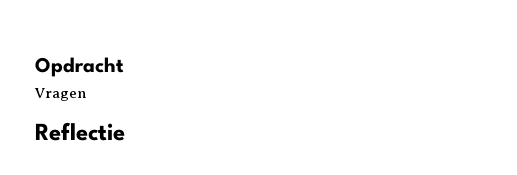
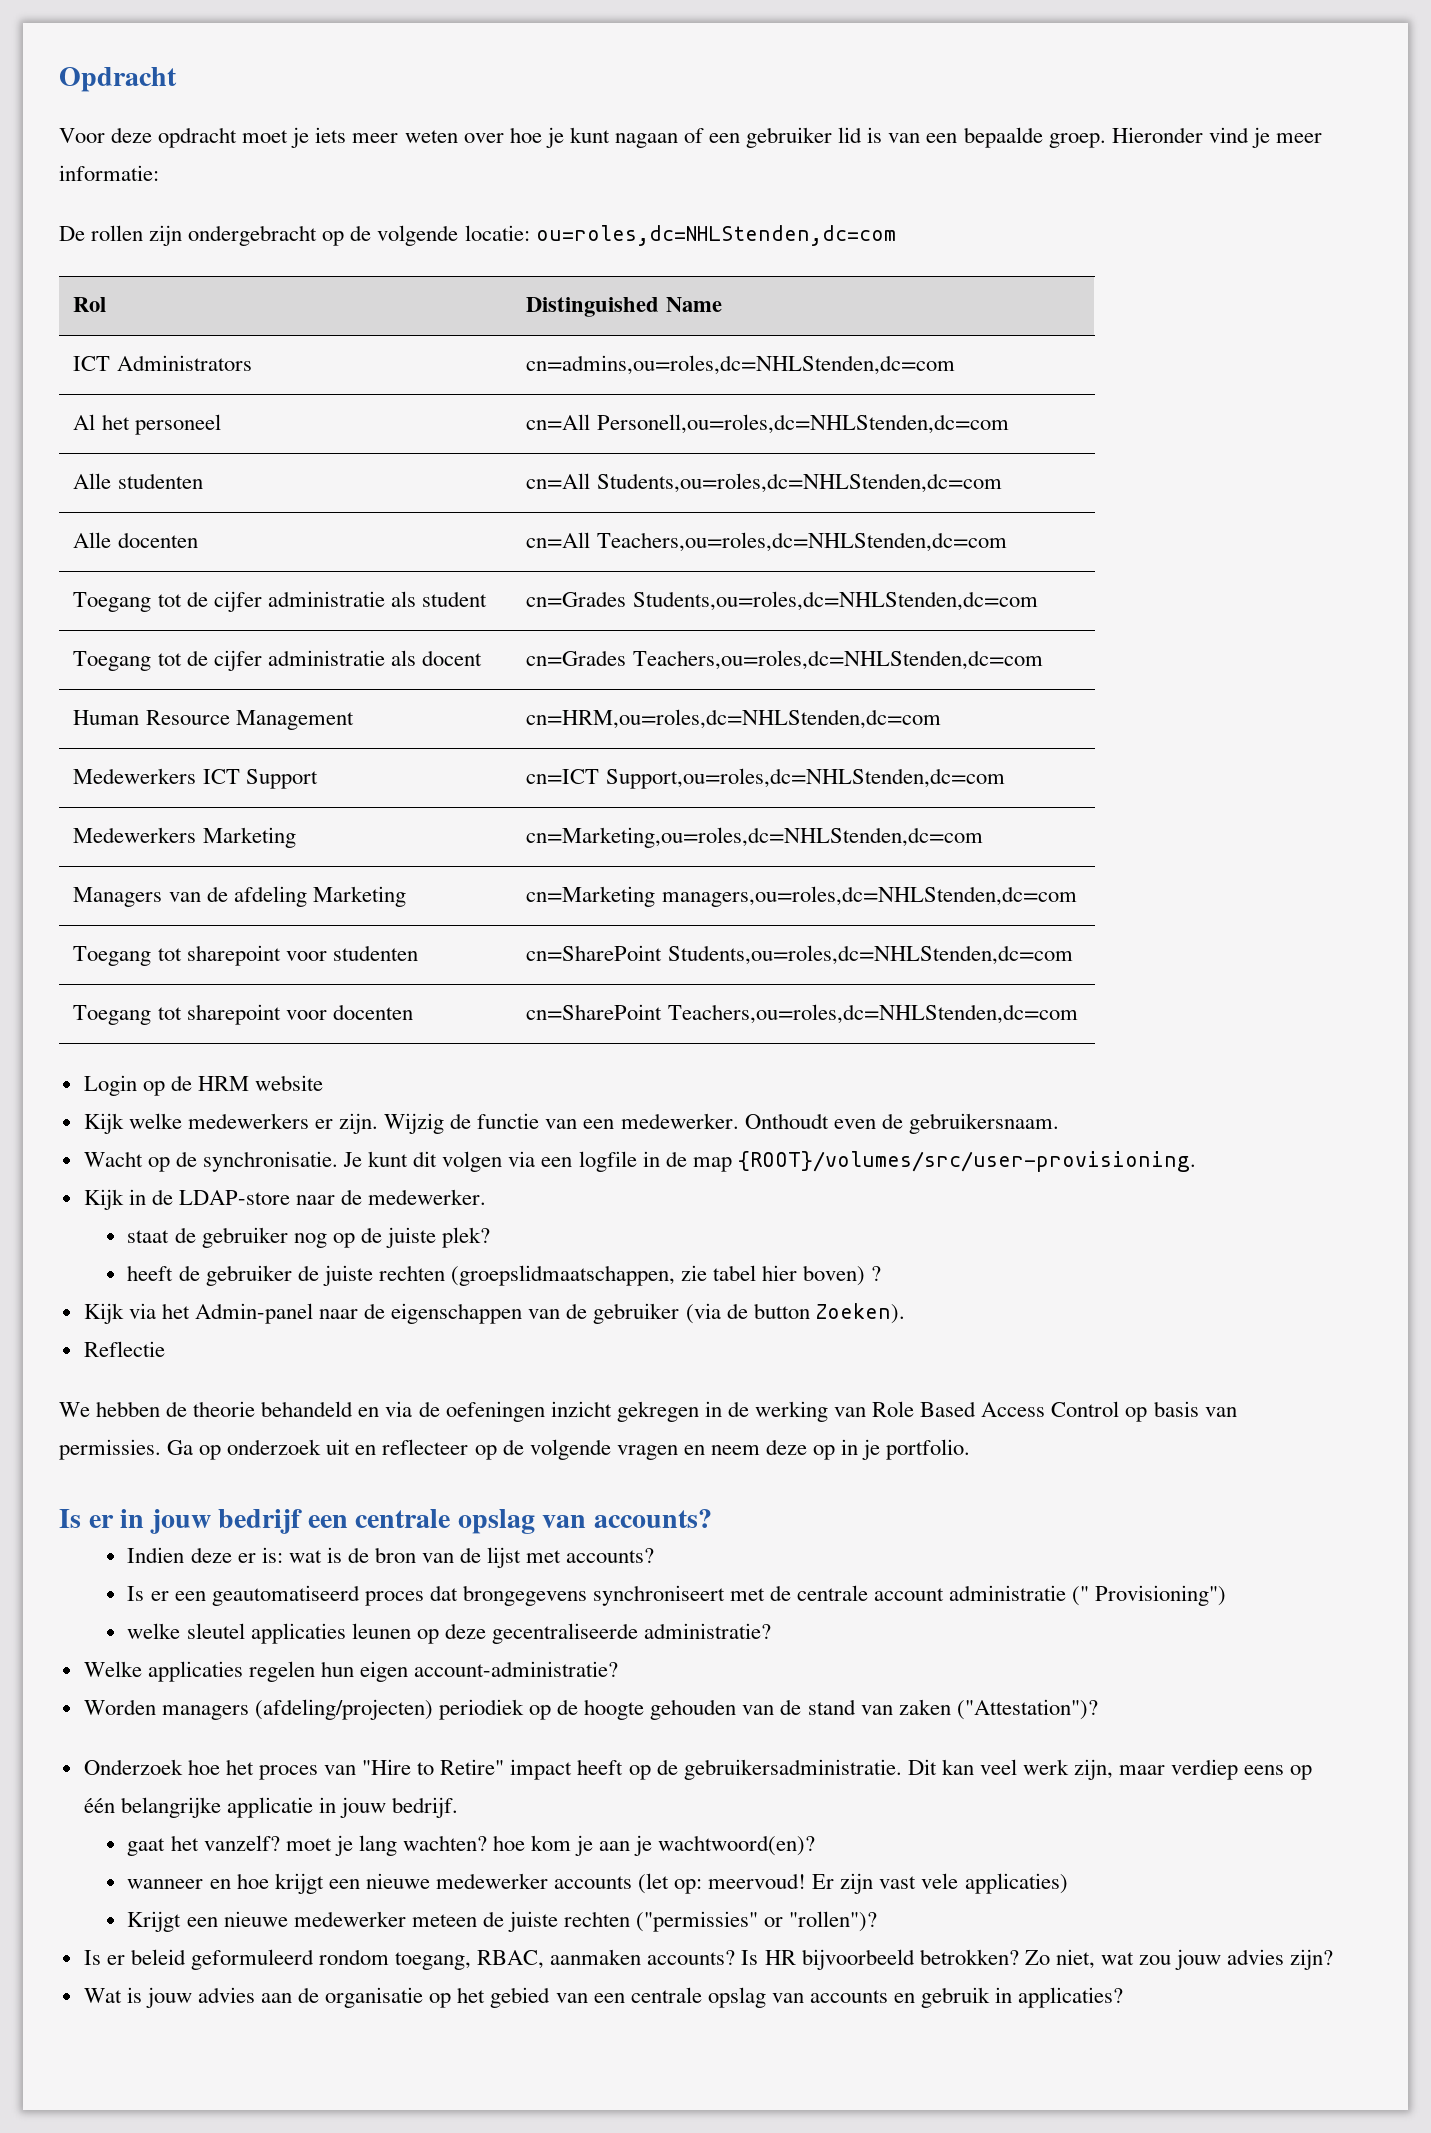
[34,88,86,101] [35,122,125,141] Vragen // Reflectie -> [59,127,1322,148] [59,165,159,181] [59,225,896,246] [73,297,107,312] [526,297,722,317] [73,355,252,371] [526,355,956,375] [73,414,221,435] [526,414,1009,434] [73,473,203,489] [526,473,1002,493] [73,532,198,548] [526,532,1007,552] [73,591,487,612] [526,591,1038,611] [73,650,482,671] [526,650,1043,670] [73,710,354,730] [526,709,942,729] [73,768,318,789] [526,768,1005,789] [73,827,296,848] [526,827,984,848] [73,886,406,907] [526,886,1077,907] [73,945,418,966] [526,945,1073,965] [73,1004,413,1025] [526,1004,1078,1024] [83,1075,324,1096] [83,1113,1059,1134] [83,1151,1196,1172] [83,1189,487,1210] [127,1227,490,1248] [127,1265,882,1286] [83,1303,905,1324] [83,1341,165,1357] [59,1401,1237,1422] [59,1439,971,1460] [59,1509,713,1534] [127,1547,655,1568] [127,1585,1227,1606] [127,1623,771,1644] [83,1661,619,1682] [83,1699,1098,1720] [83,1759,1313,1780] [83,1797,459,1818] [127,1835,816,1856] [127,1873,1068,1894] [127,1911,878,1932] [83,1949,1334,1970] [83,1987,1124,2008] Voor deze opdracht moet je iets meer weten over hoe je kunt nagaan of een gebruiker lid is van een bepaalde groep. Hieronder vind je meer informatie: // De rollen zijn ondergebracht op de volgende locatie: ou=roles,dc=NHLStenden,dc=com // Rol | Distinguished Name // ICT Administrators | cn=admins,ou=roles,dc=NHLStenden,dc=com // Al het personeel | cn=All Personell,ou=roles,dc=NHLStenden,dc=com // Alle studenten | cn=All Students,ou=roles,dc=NHLStenden,dc=com // Alle docenten | cn=All Teachers,ou=roles,dc=NHLStenden,dc=com // Toegang tot de cijfer administratie als student | cn=Grades Students,ou=roles,dc=NHLStenden,dc=com // Toegang tot de cijfer administratie als docent | cn=Grades Teachers,ou=roles,dc=NHLStenden,dc=com // Human Resource Management | cn=HRM,ou=roles,dc=NHLStenden,dc=com // Medewerkers ICT Support | cn=ICT Support,ou=roles,dc=NHLStenden,dc=com // Medewerkers Marketing | cn=Marketing,ou=roles,dc=NHLStenden,dc=com // Managers van de afdeling Marketing | cn=Marketing managers,ou=roles,dc=NHLStenden,dc=com // Toegang tot sharepoint voor studenten | cn=SharePoint Students,ou=roles,dc=NHLStenden,dc=com // Toegang tot sharepoint voor docenten | cn=SharePoint Teachers,ou=roles,dc=NHLStenden,dc=com // Login op de HRM website // Kijk welke medewerkers er zijn. Wijzig de functie van een medewerker. Onthoudt even de gebruikersnaam. // Wacht op de synchronisatie. Je kunt dit volgen via een logfile in de map {ROOT}/volumes/src/user-provisioning. // Kijk in de LDAP-store naar de medewerker. // staat de gebruiker nog op de juiste plek? // heeft de gebruiker de juiste rechten (groepslidmaatschappen, zie tabel hier boven) ? // Kijk via het Admin-panel naar de eigenschappen van de gebruiker (via de button Zoeken). // Reflectie // We hebben de theorie behandeld en via de oefeningen inzicht gekregen in de werking van Role Based Access Control op basis van permissies. Ga op onderzoek uit en reflecteer op de volgende vragen en neem deze op in je portfolio. // Is er in jouw bedrijf een centrale opslag van accounts? // Indien deze er is: wat is de bron van de lijst met accounts? // Is er een geautomatiseerd proces dat brongegevens synchroniseert met de centrale account administratie (" Provisioning") // welke sleutel applicaties leunen op deze gecentraliseerde administratie? // Welke applicaties regelen hun eigen account-administratie? // Worden managers (afdeling/projecten) periodiek op de hoogte gehouden van de stand van zaken ("Attestation")? // Onderzoek hoe het proces van "Hire to Retire" impact heeft op de gebruikersadministratie. Dit kan veel werk zijn, maar verdiep eens op één belangrijke applicatie in jouw bedrijf. // gaat het vanzelf? moet je lang wachten? hoe kom je aan je wachtwoord(en)? // wanneer en hoe krijgt een nieuwe medewerker accounts (let op: meervoud! Er zijn vast vele applicaties) // Krijgt een nieuwe medewerker meteen de juiste rechten ("permissies" or "rollen")? // Is er beleid geformuleerd rondom toegang, RBAC, aanmaken accounts? Is HR bijvoorbeeld betrokken? Zo niet, wat zou jouw advies zijn? // Wat is jouw advies aan de organisatie op het gebied van een centrale opslag van accounts en gebruik in applicaties?

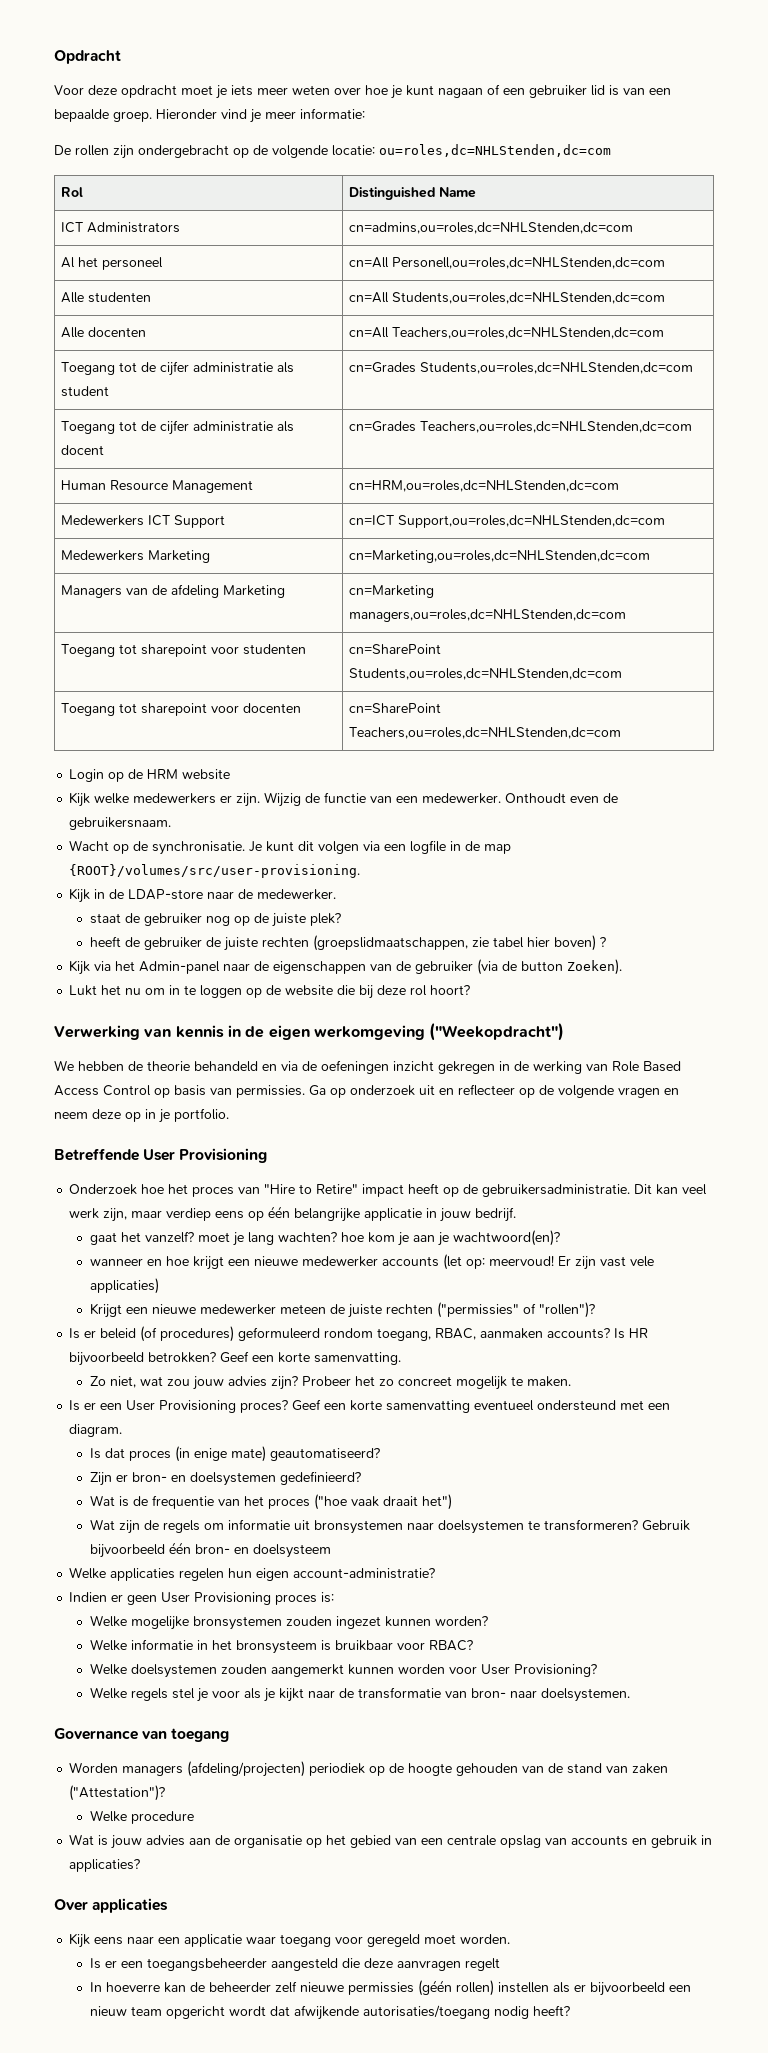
[83,1341,165,1357] Reflectie -> [69,985,471,999] [54,1023,565,1041] Lukt het nu om in te loggen op de website die bij deze rol hoort? // Verwerking van kennis in de eigen werkomgeving ("Weekopdracht")
[59,1509,713,1534] [127,1547,655,1568] [127,1585,1227,1606] [127,1623,771,1644] [83,1661,619,1682] [83,1699,1098,1720] Is er in jouw bedrijf een centrale opslag van accounts? // Indien deze er is: wat is de bron van de lijst met accounts? // Is er een geautomatiseerd proces dat brongegevens synchroniseert met de centrale account administratie (" Provisioning") // welke sleutel applicaties leunen op deze gecentraliseerde administratie? // Welke applicaties regelen hun eigen account-administratie? // Worden managers (afdeling/projecten) periodiek op de hoogte gehouden van de stand van zaken ("Attestation")? -> [54,1148,268,1163] Betreffende User Provisioning
[764,1917,784,1927] or -> [522,1303,536,1314] of
(186, 1957) none -> [140,1326,235,1342] (of procedures)
(1019, 1957) none -> [220,1351,402,1365] Geef een korte samenvatting. //
(1334, 1959) none -> [301,1376,571,1390] [69,1399,671,1413] [69,1424,123,1437] [89,1446,380,1462] [89,1471,361,1486] [89,1494,452,1510] [89,1519,690,1534] [89,1542,331,1558] [69,1567,436,1581] [69,1592,335,1605] [89,1615,488,1630] [89,1639,473,1654] [89,1663,597,1678] [89,1687,630,1702] [54,1728,230,1742] [69,1761,669,1777] [69,1785,166,1801] [89,1810,194,1824] Probeer het zo concreet mogelijk te maken. // Is er een User Provisioning proces? Geef een korte samenvatting eventueel ondersteund met een diagram. // Is dat proces (in enige mate) geautomatiseerd? // Zijn er bron- en doelsystemen gedefinieerd? // Wat is de frequentie van het proces ("hoe vaak draait het") // Wat zijn de regels om informatie uit bronsystemen naar doelsystemen te transformeren? Gebruik bijvoorbeeld één bron- en doelsysteem // Welke applicaties regelen hun eigen account-administratie? // Indien er geen User Provisioning proces is: // Welke mogelijke bronsystemen zouden ingezet kunnen worden? // Welke informatie in het bronsysteem is bruikbaar voor RBAC? // Welke doelsystemen zouden aangemerkt kunnen worden voor User Provisioning? // Welke regels stel je voor als je kijkt naar de transformatie van bron- naar doelsystemen. // Governance van toegang // Worden managers (afdeling/projecten) periodiek op de hoogte gehouden van de stand van zaken ("Attestation")? // Welke procedure
(1124, 1997) none -> [54,1898,169,1913] [69,1933,511,1948] [89,1958,500,1971] [89,1980,691,1996] [89,2005,570,2020] // Over applicaties // Kijk eens naar een applicatie waar toegang voor geregeld moet worden. // Is er een toegangsbeheerder aangesteld die deze aanvragen regelt // In hoeverre kan de beheerder zelf nieuwe permissies (géén rollen) instellen als er bijvoorbeeld een nieuw team opgericht wordt dat afwijkende autorisaties/toegang nodig heeft?

